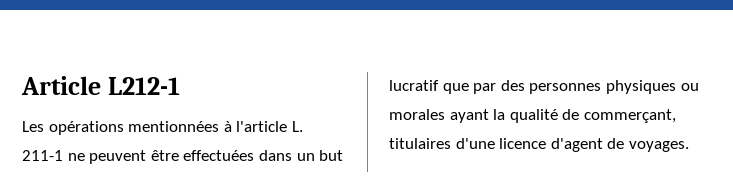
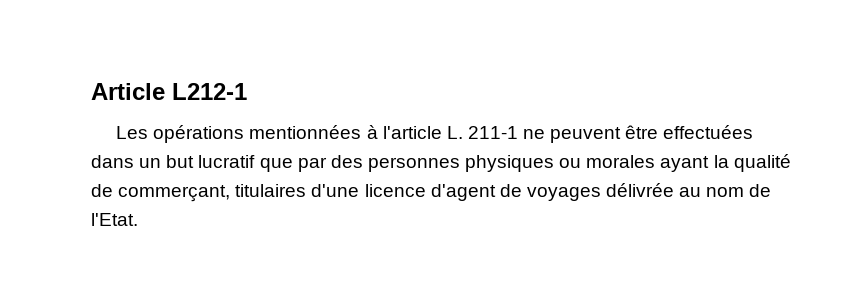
[628,141,689,152] voyages. -> [526,183,772,201] [91,213,138,226] voyages délivrée au nom de l'Etat.

